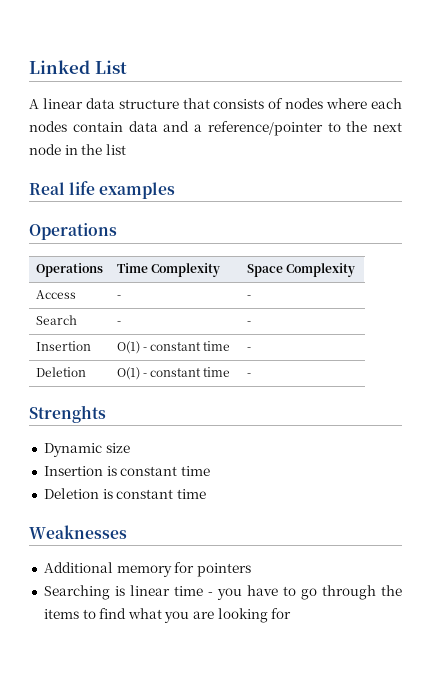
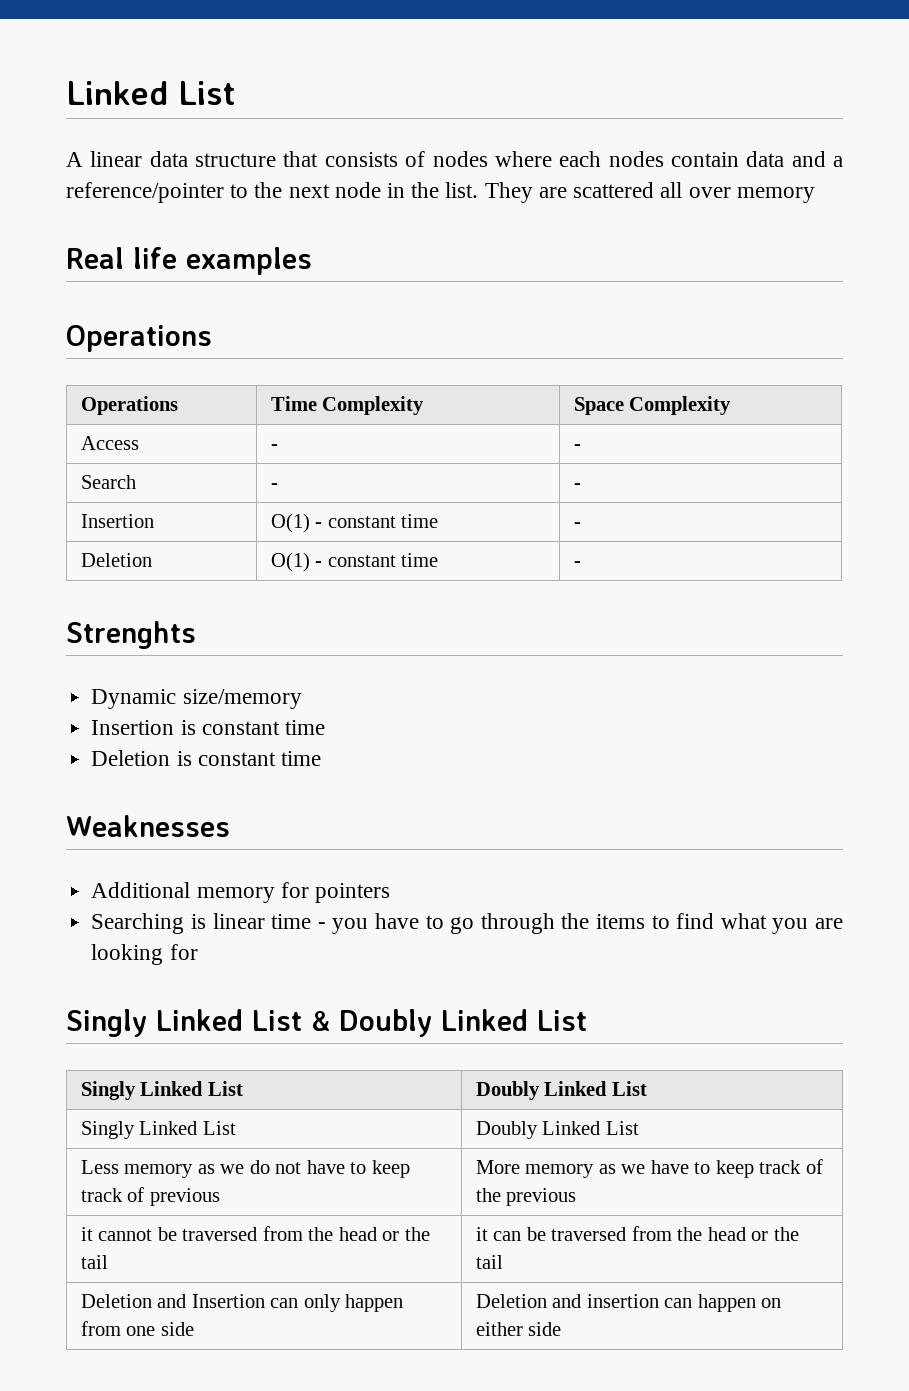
[105,144,126,155] list -> [445,182,815,203] list. They are scattered all over memory
[105,443,130,453] size -> [182,689,302,709] size/memory
(292, 613) none -> [66,1009,587,1037] [80,1081,243,1100] [475,1081,647,1100] [80,1121,236,1139] [475,1121,639,1139] [80,1160,411,1178] [80,1187,220,1206] [475,1159,824,1178] [475,1188,577,1206] [80,1226,431,1241] [80,1255,108,1269] [475,1226,800,1241] [475,1255,503,1269] [80,1294,404,1312] [80,1321,194,1336] [475,1294,782,1312] [475,1322,562,1336] // Singly Linked List & Doubly Linked List // Singly Linked List | Doubly Linked List // Singly Linked List | Doubly Linked List // Less memory as we do not have to keep track of previous | More memory as we have to keep track of the previous // it cannot be traversed from the head or the tail | it can be traversed from the head or the tail // Deletion and Insertion can only happen from one side | Deletion and insertion can happen on either side

